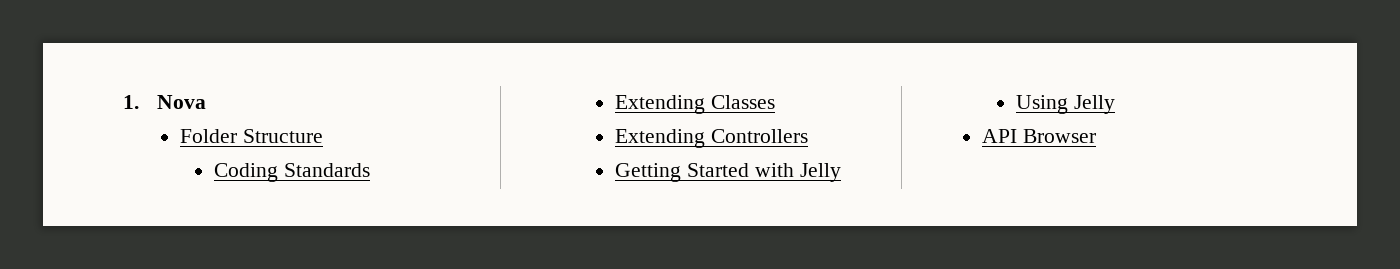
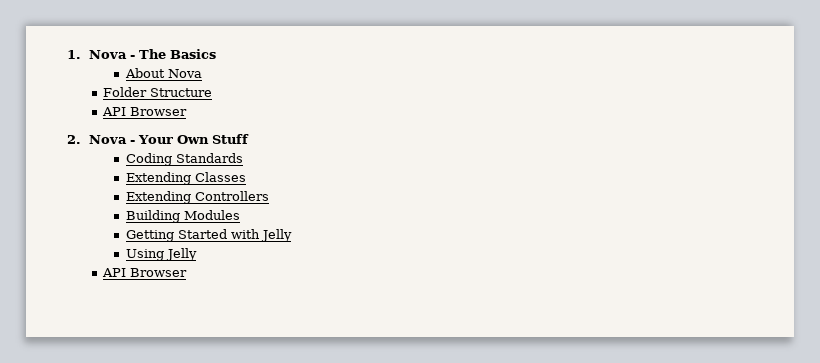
[180,129,324,143] // Folder Structure -> [130,49,217,59] [124,68,202,78] [103,87,213,97] [102,107,188,116] [67,134,250,144] - The Basics // About Nova // Folder Structure // API Browser // 2. Nova - Your Own Stuff
(808, 136) none -> [125,210,240,223] // Building Modules

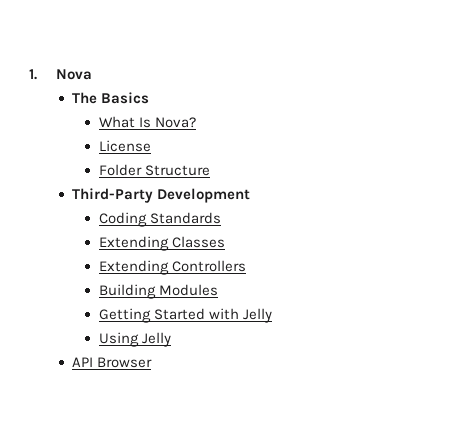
[130,55,136,59] - -> (92, 74) //
[124,68,202,78] [103,87,213,97] [102,107,188,116] [67,134,250,144] About Nova // Folder Structure // API Browser // 2. Nova - Your Own Stuff -> [98,116,196,128] [98,140,151,152] [98,164,210,176] [72,188,251,203] What Is Nova? // License // Folder Structure // Third-Party Development

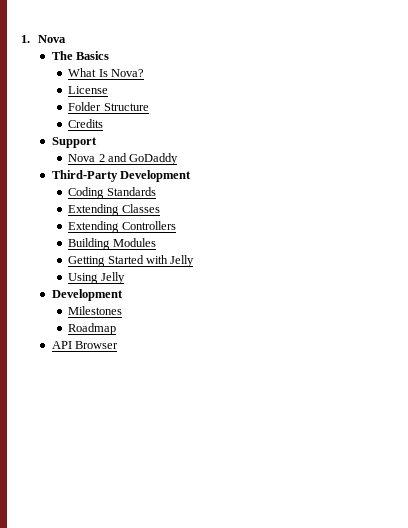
(210, 170) none -> [68,119,104,128] [51,137,97,148] [68,153,179,165] // Credits // Support // Nova 2 and GoDaddy
(171, 339) none -> [51,289,123,301] [68,306,123,315] [68,323,117,335] // Development // Milestones // Roadmap

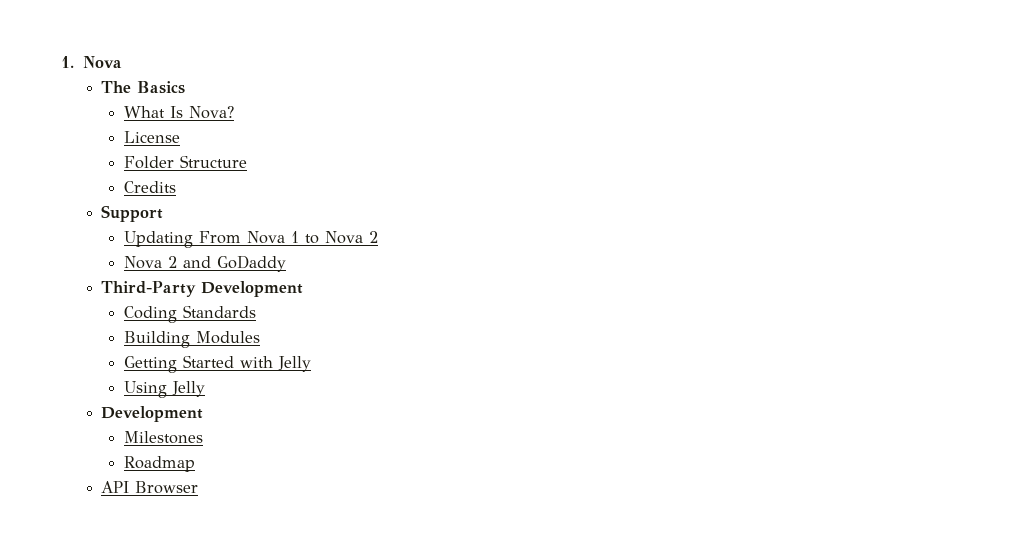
(97, 142) none -> [123,231,378,248] // Updating From Nova 1 to Nova 2
[68,204,160,216] [68,221,176,233] // Extending Classes // Extending Controllers -> (256, 311) none

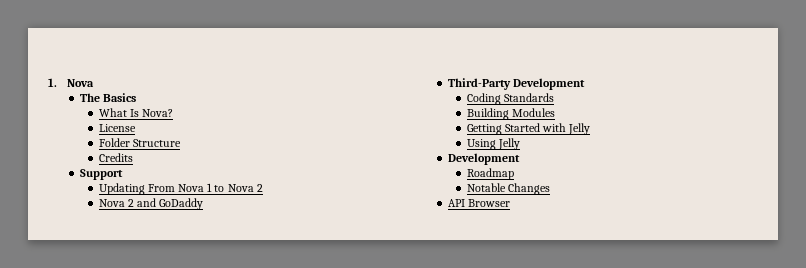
[123,431,203,444] [123,456,195,472] Milestones // Roadmap -> [466,168,514,180] [466,183,550,195] Roadmap // Notable Changes

